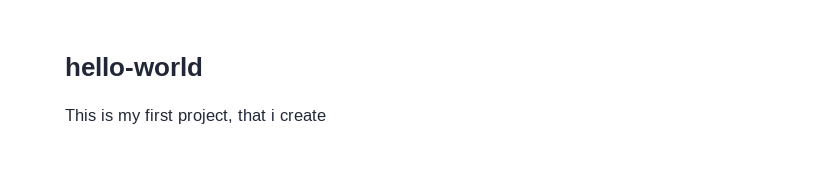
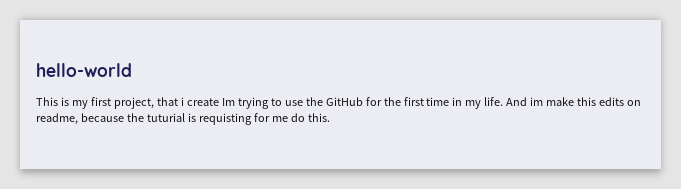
(326, 115) none -> [221,97,642,109] [36,113,330,125] Im trying to use the GitHub for the first time in my life. And im make this edits on readme, because the tuturial is requisting for me do this.

